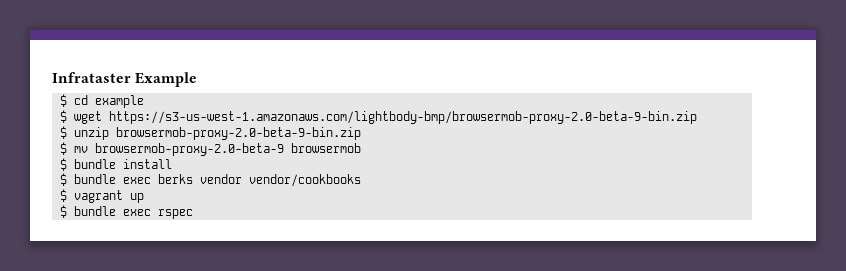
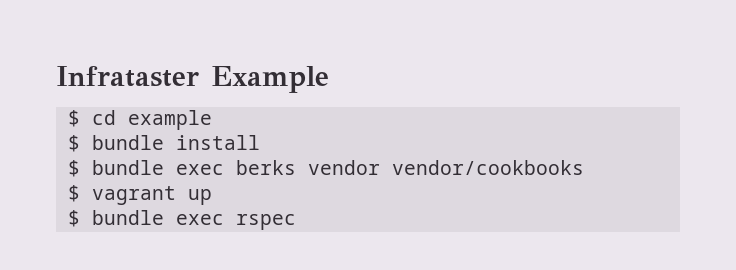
[59,110,697,124] [59,126,361,140] [59,142,361,156] // $ wget https://s3-us-west-1.amazonaws.com/lightbody-bmp/browsermob-proxy-2.0-beta-9-bin.zip // $ unzip browsermob-proxy-2.0-beta-9-bin.zip // $ mv browsermob-proxy-2.0-beta-9 browsermob -> (213, 120) none

